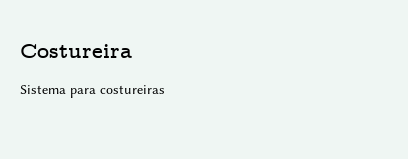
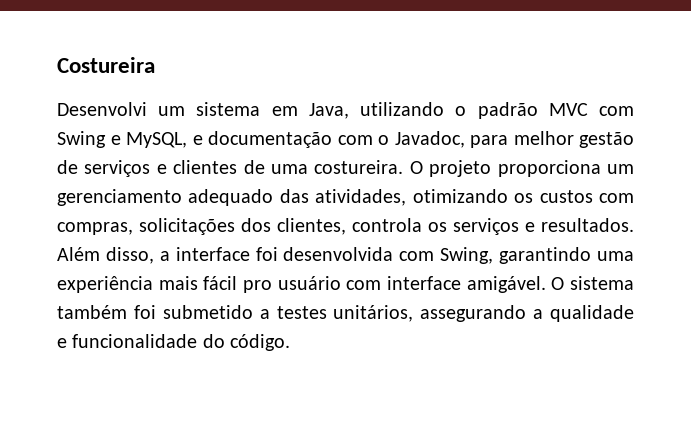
[20,85,165,98] Sistema para costureiras -> [57,102,634,119] [57,131,634,148] [57,160,634,177] [57,189,635,206] [57,218,634,235] [57,247,635,264] [57,276,634,293] [57,305,634,322] [57,334,291,351] Desenvolvi um sistema em Java, utilizando o padrão MVC com Swing e MySQL, e documentação com o Javadoc, para melhor gestão de serviços e clientes de uma costureira. O projeto proporciona um gerenciamento adequado das atividades, otimizando os custos com compras, solicitações dos clientes, controla os serviços e resultados. Além disso, a interface foi desenvolvida com Swing, garantindo uma experiência mais fácil pro usuário com interface amigável. O sistema também foi submetido a testes unitários, assegurando a qualidade e funcionalidade do código.

